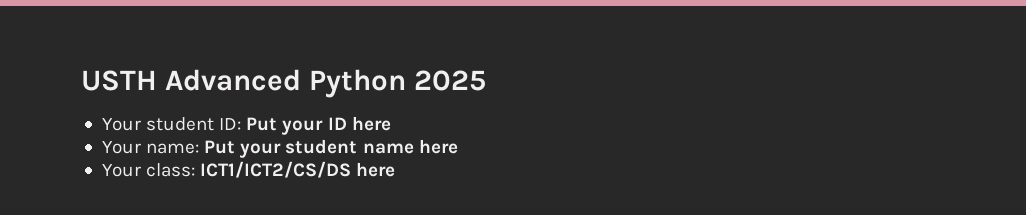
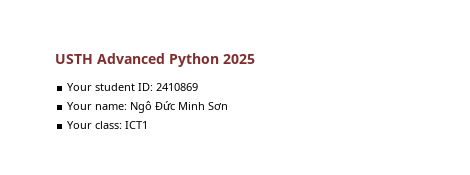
[246,116,391,135] [101,139,458,158] Put your ID here // Your name: Put your student name here -> [156,83,199,91] [67,101,229,113] 2410869 // Your name: Ngô Đức Minh Sơn
[200,161,396,178] ICT1/ICT2/CS/DS here -> [125,121,149,129] ICT1

